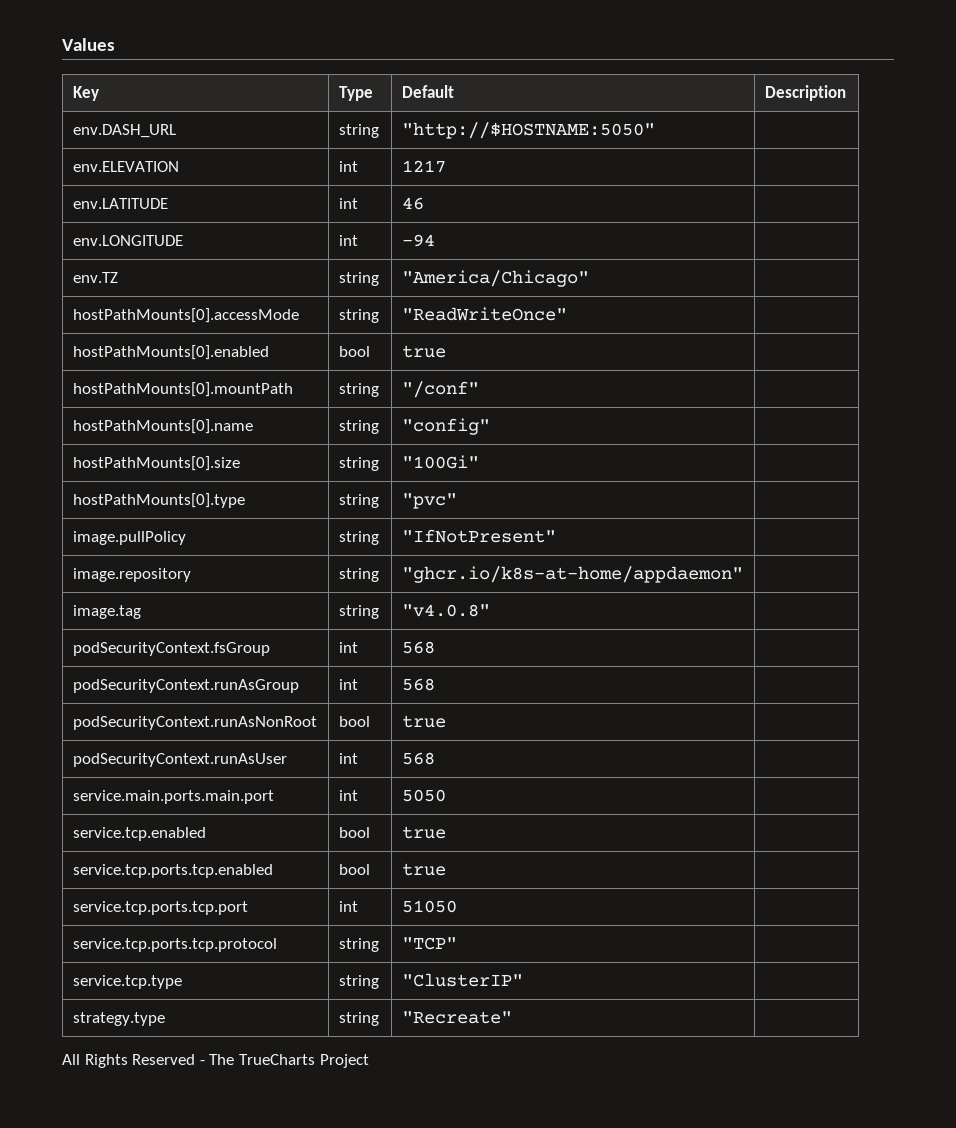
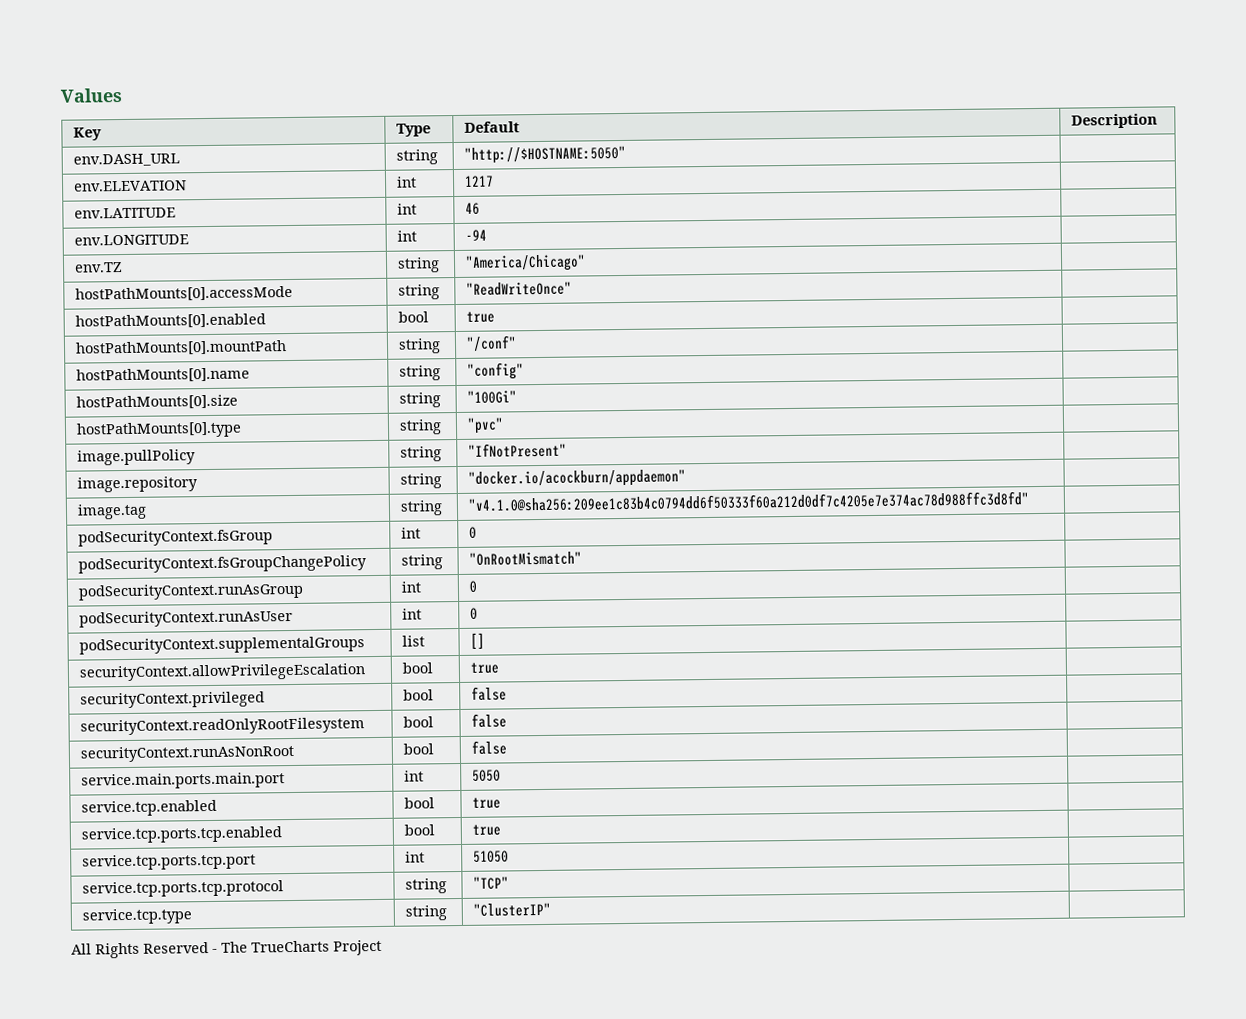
[401,566,743,583] "ghcr.io/k8s-at-home/appdaemon" -> [467,469,686,488] "docker.io/acockburn/appdaemon"
[401,604,490,617] "v4.0.8" -> [467,491,1029,512] "v4.1.0@sha256:209ee1c83b4c0794dd6f50333f60a212d0df7c4205e7e374ac78d988ffc3d8fd"
[401,641,435,654] [72,679,299,693] [338,679,358,690] [401,678,435,691] [72,716,317,730] [338,716,370,727] [401,715,446,728] [72,753,287,767] [338,753,358,764] [401,752,435,765] 568 | // podSecurityContext.runAsGroup | int | 568 | // podSecurityContext.runAsNonRoot | bool | true | // podSecurityContext.runAsUser | int | 568 -> [468,526,477,539] [77,555,367,574] [400,554,443,570] [468,551,582,566] [77,582,304,601] [400,581,421,593] [468,580,477,593] [78,609,293,628] [401,608,422,620] [469,607,478,620] [78,636,365,655] [401,635,425,647] [469,632,485,650] [78,663,366,682] [401,662,433,674] [469,662,499,674] [79,691,265,709] [402,689,434,701] [470,686,507,701] [79,717,365,736] [402,716,434,728] [470,713,507,728] [79,744,294,763] [402,743,434,755] [470,740,507,755] 0 | // podSecurityContext.fsGroupChangePolicy | string | "OnRootMismatch" | // podSecurityContext.runAsGroup | int | 0 | // podSecurityContext.runAsUser | int | 0 | // podSecurityContext.supplementalGroups | list | [] | // securityContext.allowPrivilegeEscalation | bool | true | // securityContext.privileged | bool | false | // securityContext.readOnlyRootFilesystem | bool | false | // securityContext.runAsNonRoot | bool | false
[72,1012,165,1026] [338,1012,379,1026] [401,1011,512,1024] // strategy.type | string | "Recreate" | -> (551, 909) none

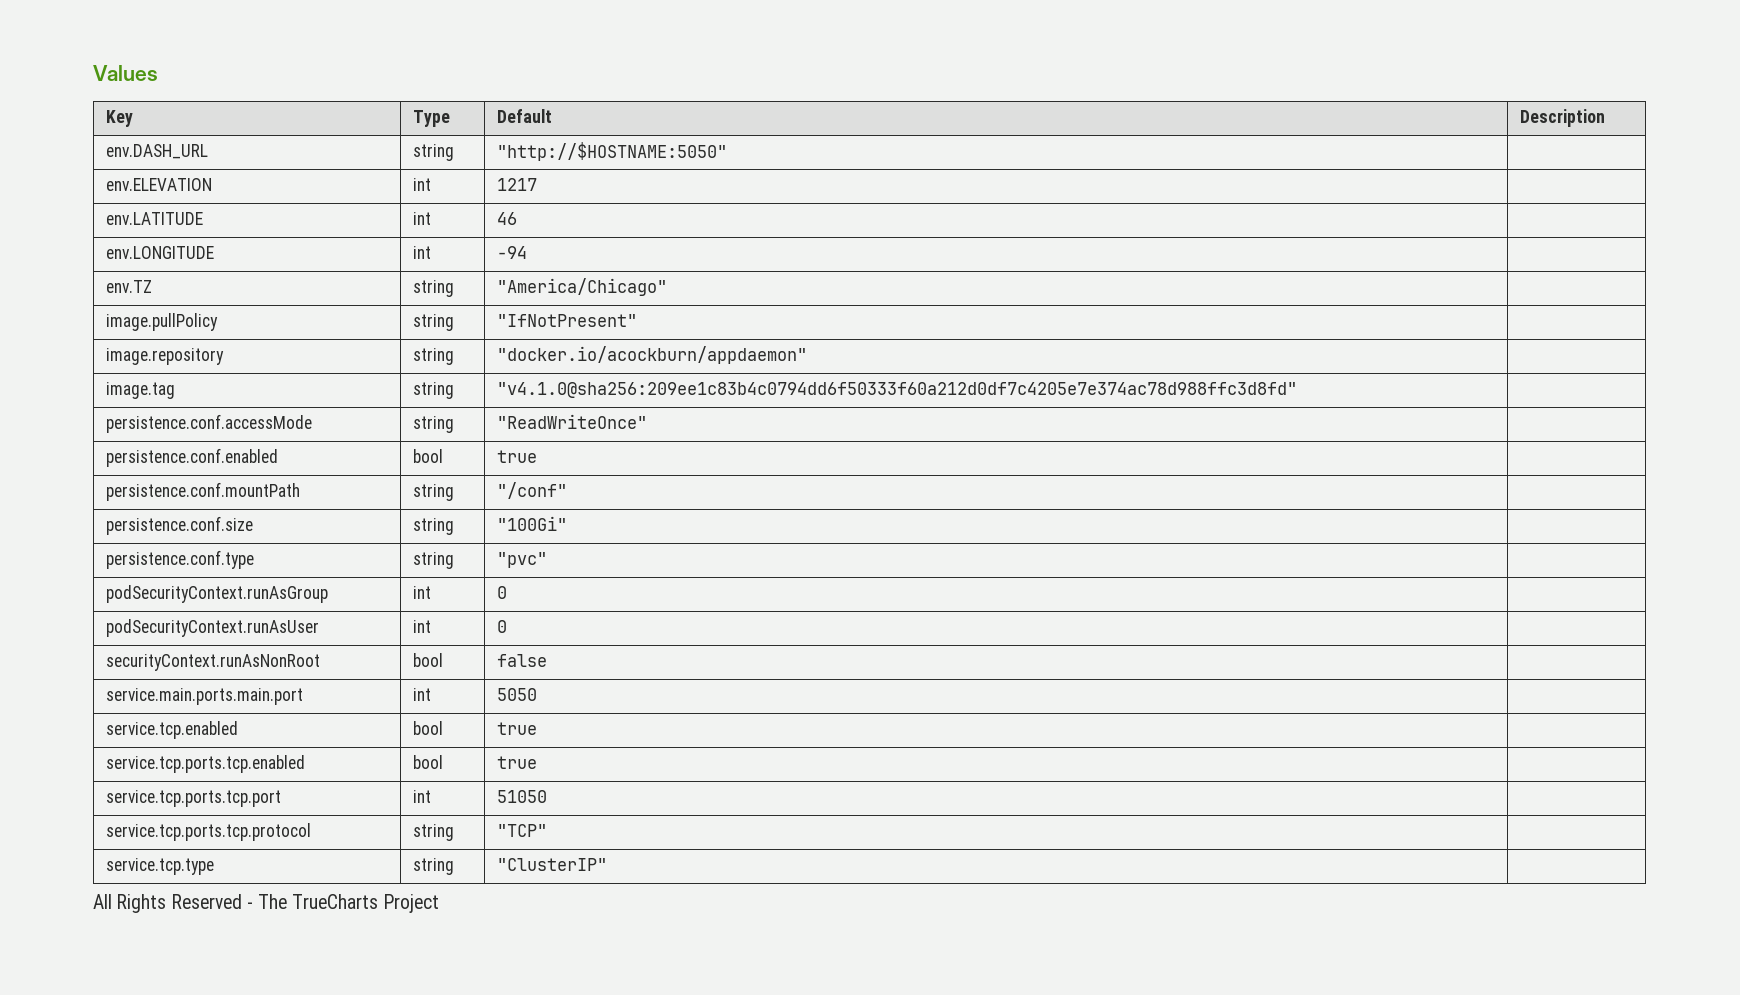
[74,285,293,302] [397,284,440,300] [465,281,572,296] [74,313,266,329] [397,311,429,323] [465,311,495,323] [74,340,287,356] [397,338,441,354] [465,335,517,352] [75,367,250,383] [398,365,441,381] [466,362,524,380] [75,394,238,410] [398,392,441,408] [466,390,517,404] [75,421,242,439] [398,419,442,435] [466,417,504,434] // hostPathMounts[0].accessMode | string | "ReadWriteOnce" | // hostPathMounts[0].enabled | bool | true | // hostPathMounts[0].mountPath | string | "/conf" | // hostPathMounts[0].name | string | "config" | // hostPathMounts[0].size | string | "100Gi" | // hostPathMounts[0].type | string | "pvc" | -> (667, 287) none
[77,529,273,547] [400,527,421,539] [468,526,477,539] [77,555,367,574] [400,554,443,570] [468,551,582,566] podSecurityContext.fsGroup | int | 0 | // podSecurityContext.fsGroupChangePolicy | string | "OnRootMismatch" -> [105,414,312,433] [412,416,454,433] [496,414,647,429] [105,448,278,467] [412,449,443,463] [496,450,537,463] [105,482,300,501] [412,484,454,501] [496,482,567,499] [105,516,253,535] [412,518,454,535] [496,516,567,531] [105,550,254,569] [412,552,454,569] [496,552,547,568] persistence.conf.accessMode | string | "ReadWriteOnce" | // persistence.conf.enabled | bool | true | // persistence.conf.mountPath | string | "/conf" | // persistence.conf.size | string | "100Gi" | // persistence.conf.type | string | "pvc"
[78,636,365,655] [401,635,425,647] [469,632,485,650] [78,663,366,682] [401,662,433,674] [469,662,499,674] [79,691,265,709] [402,689,434,701] [470,686,507,701] [79,717,365,736] [402,716,434,728] [470,713,507,728] // podSecurityContext.supplementalGroups | list | [] | // securityContext.allowPrivilegeEscalation | bool | true | // securityContext.privileged | bool | false | // securityContext.readOnlyRootFilesystem | bool | false | -> (507, 626) none

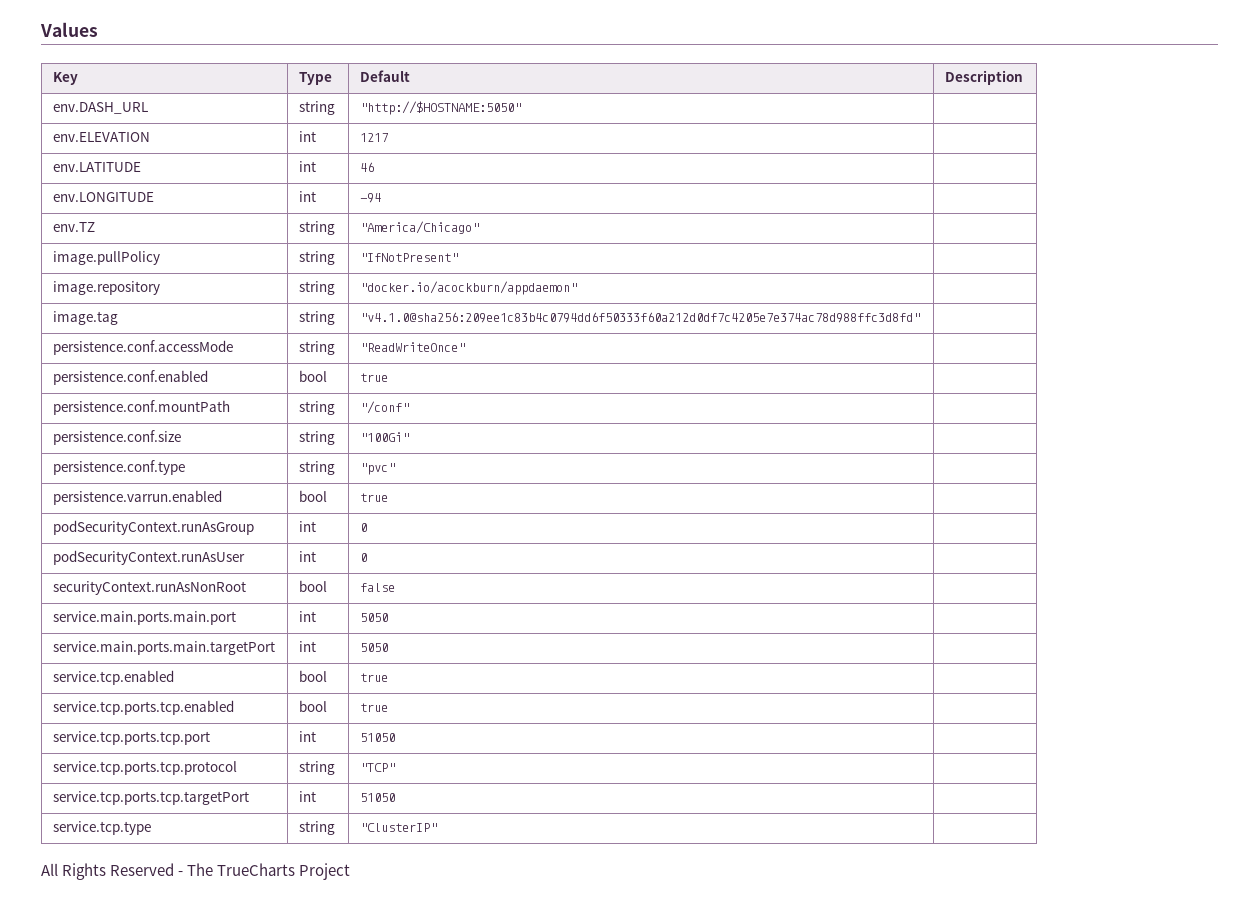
(547, 560) none -> [52,490,222,505] [298,490,327,502] [359,493,388,502] // persistence.varrun.enabled | bool | true |
(537, 694) none -> [52,641,275,655] [298,641,316,652] [359,643,388,652] // service.main.ports.main.targetPort | int | 5050 |
(547, 830) none -> [52,791,249,805] [298,791,316,802] [359,793,395,802] // service.tcp.ports.tcp.targetPort | int | 51050 |

